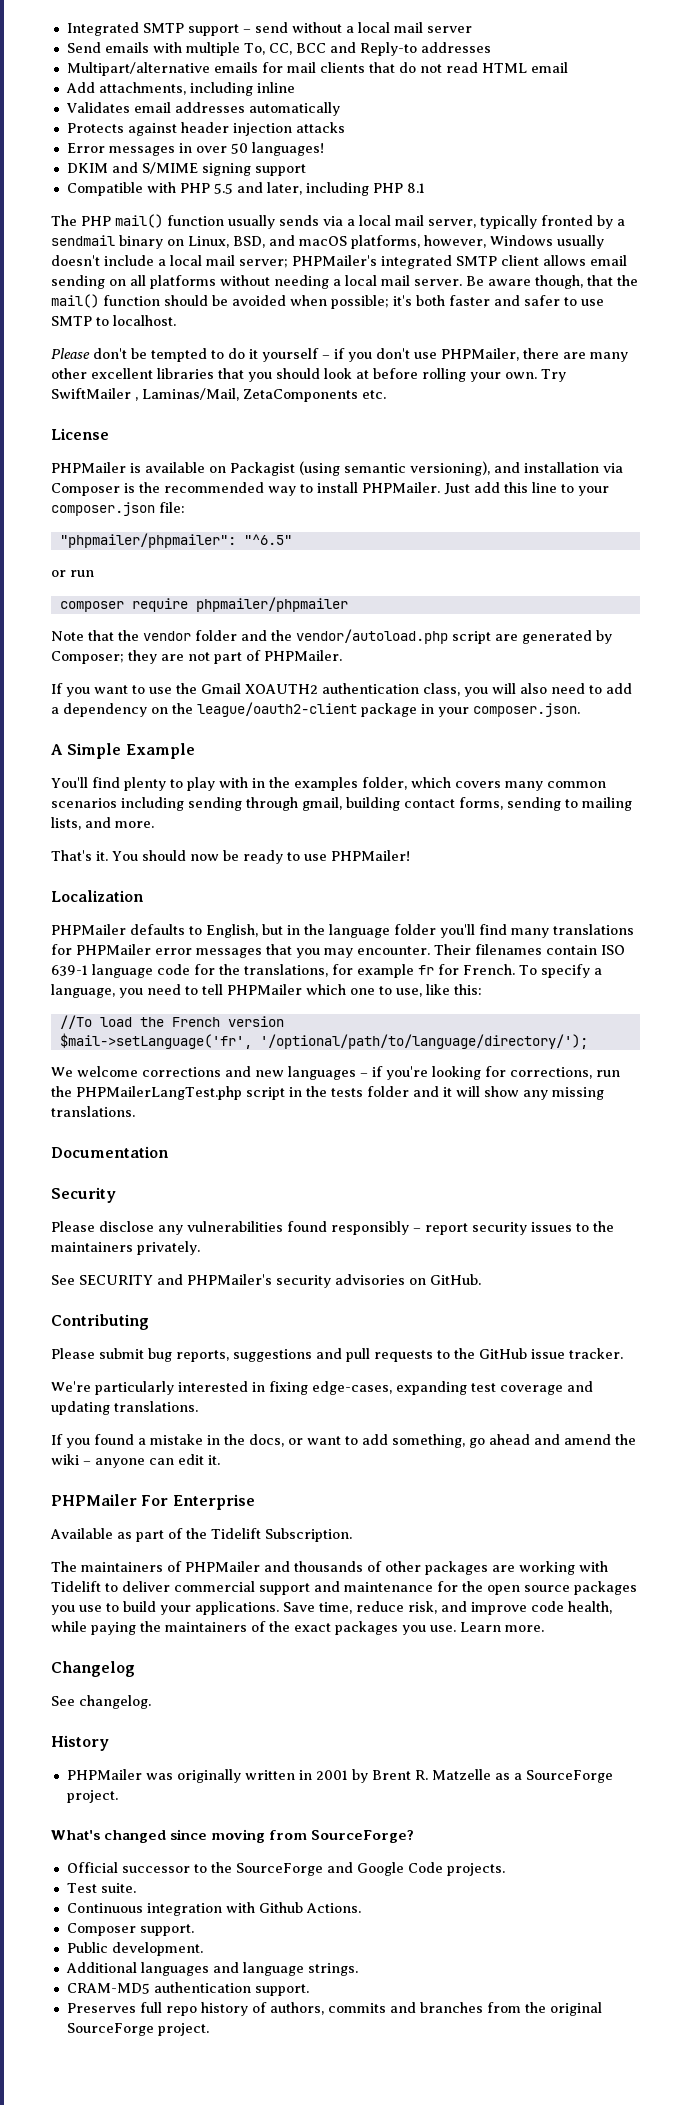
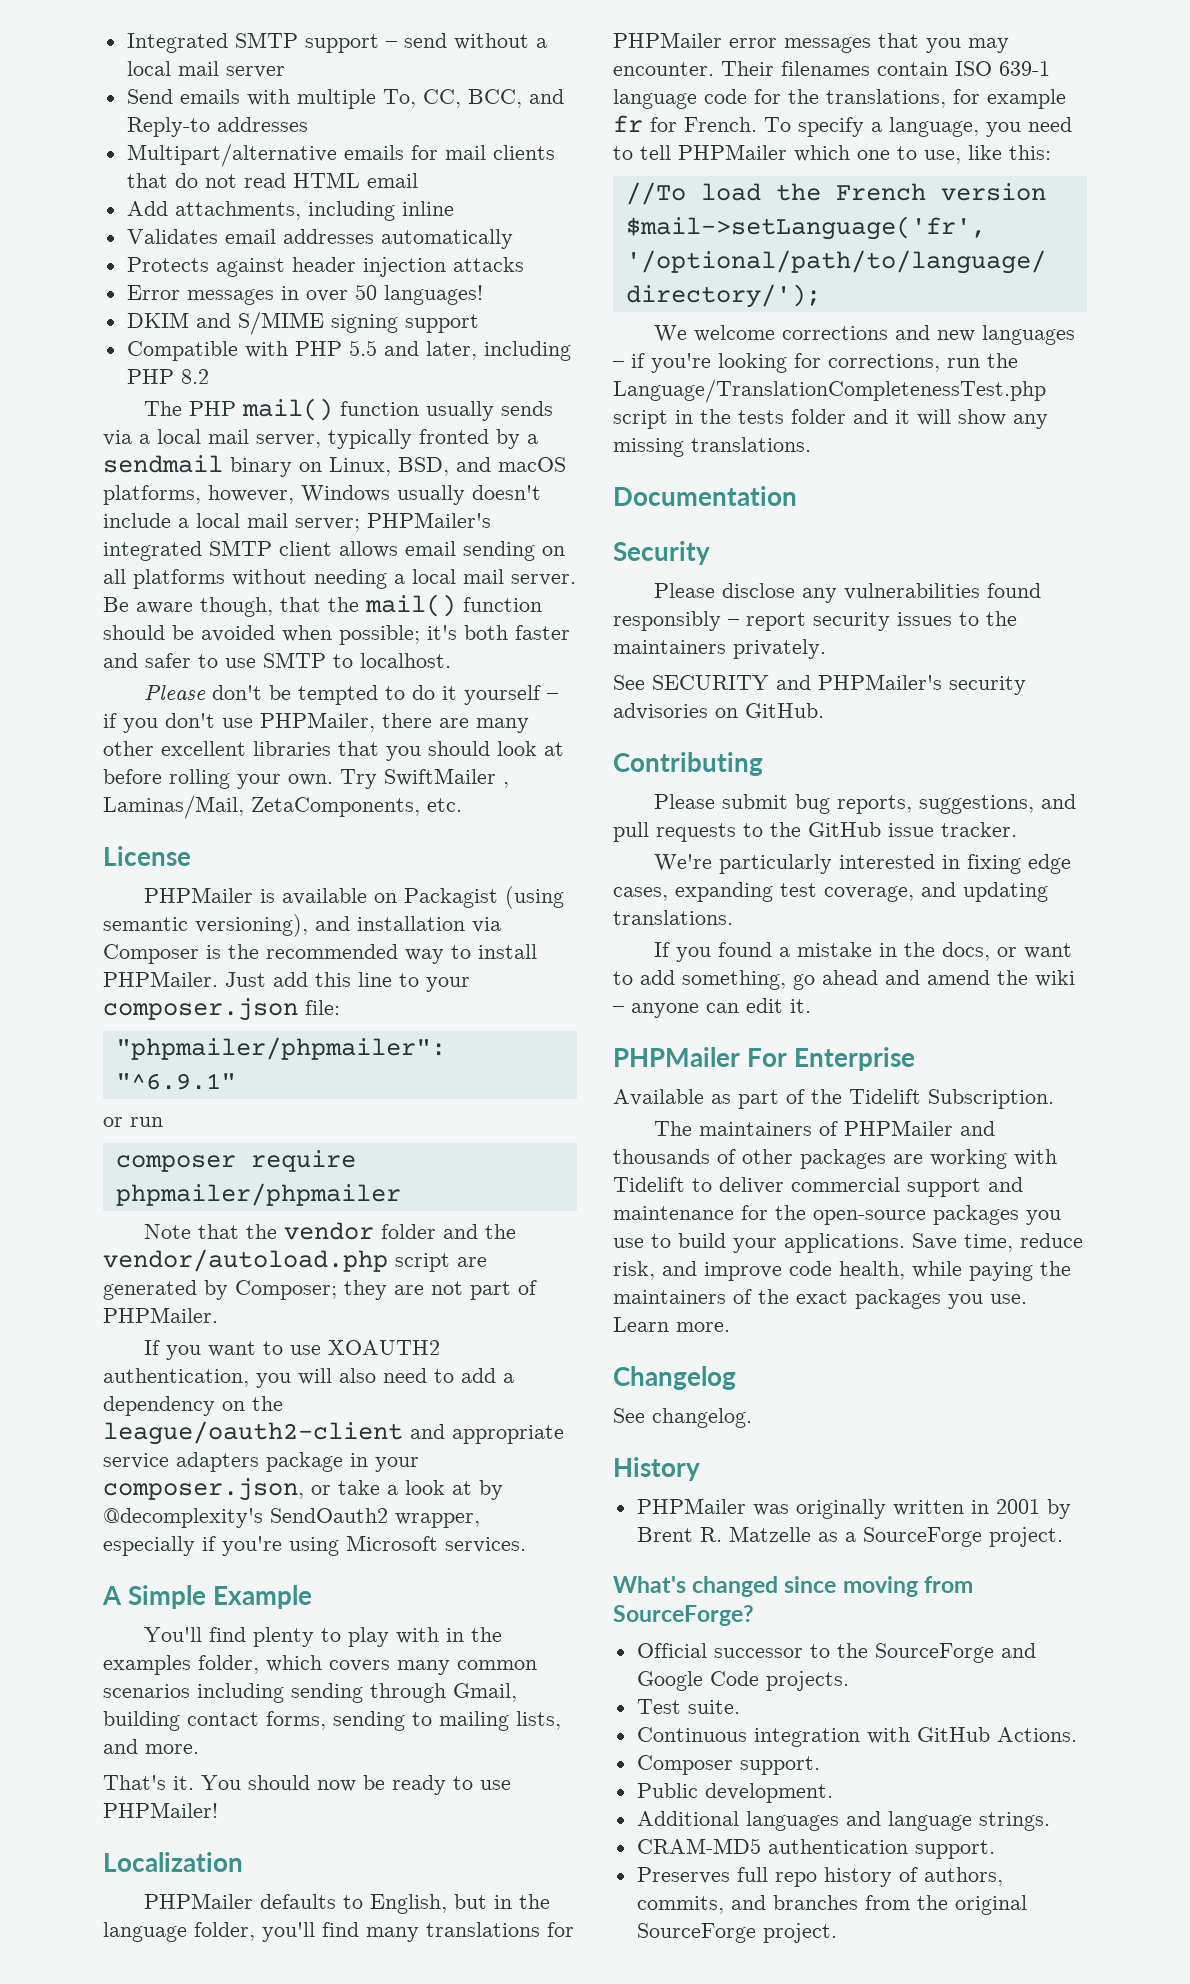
[295,43,326,53] BCC -> [467,89,522,108] BCC,
[406,183,425,193] 8.1 -> [180,369,209,384] 8.2
[243,389,358,402] ZetaComponents -> [251,797,420,817] ZetaComponents,
[243,534,292,545] "^6.5" -> [115,1073,236,1090] "^6.9.1"
[176,683,460,696] the Gmail XOAUTH2 authentication class, -> [327,1340,440,1355] [103,1368,249,1387] XOAUTH2 authentication,
[361,703,580,717] package in your composer.json. -> [410,1424,564,1444] [103,1452,419,1472] [103,1478,503,1501] [103,1508,480,1528] [103,1535,526,1556] and appropriate service adapters package in your composer.json, or take a look at by @decomplexity's SendOauth2 wrapper, especially if you're using Microsoft services.
[302,797,342,811] gmail, -> [453,1683,517,1702] Gmail,
[394,924,436,935] folder -> [194,1922,255,1941] folder,
[76,1086,242,1100] PHPMailerLangTest.php -> [613,379,1046,403] Language/TranslationCompletenessTest.php
[233,1349,312,1362] suggestions -> [918,795,1034,814] suggestions,
[312,1381,392,1395] edge-cases, -> [1027,854,1071,874] [613,887,668,901] edge cases,
[500,1385,563,1395] coverage -> [824,886,914,902] coverage,
[487,1585,570,1595] open source -> [813,1210,926,1225] open-source
[258,1902,303,1913] Github -> [916,1727,990,1742] GitHub
[327,2003,386,2013] commits -> [636,1896,724,1914] commits,

